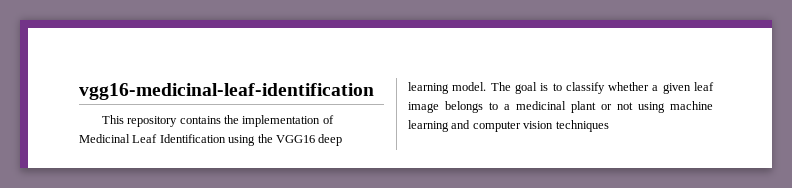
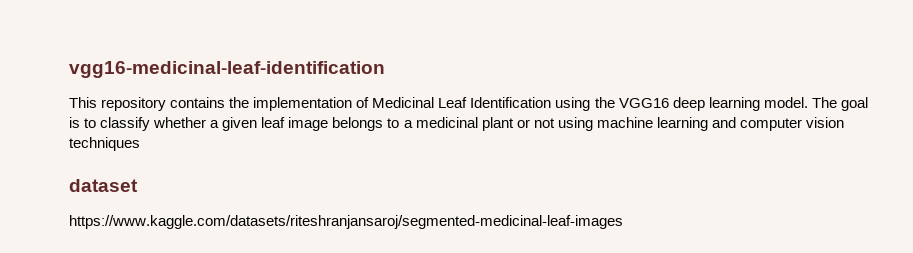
(609, 126) none -> [69,179,138,192] [69,215,623,229] // dataset // https://www.kaggle.com/datasets/riteshranjansaroj/segmented-medicinal-leaf-images

